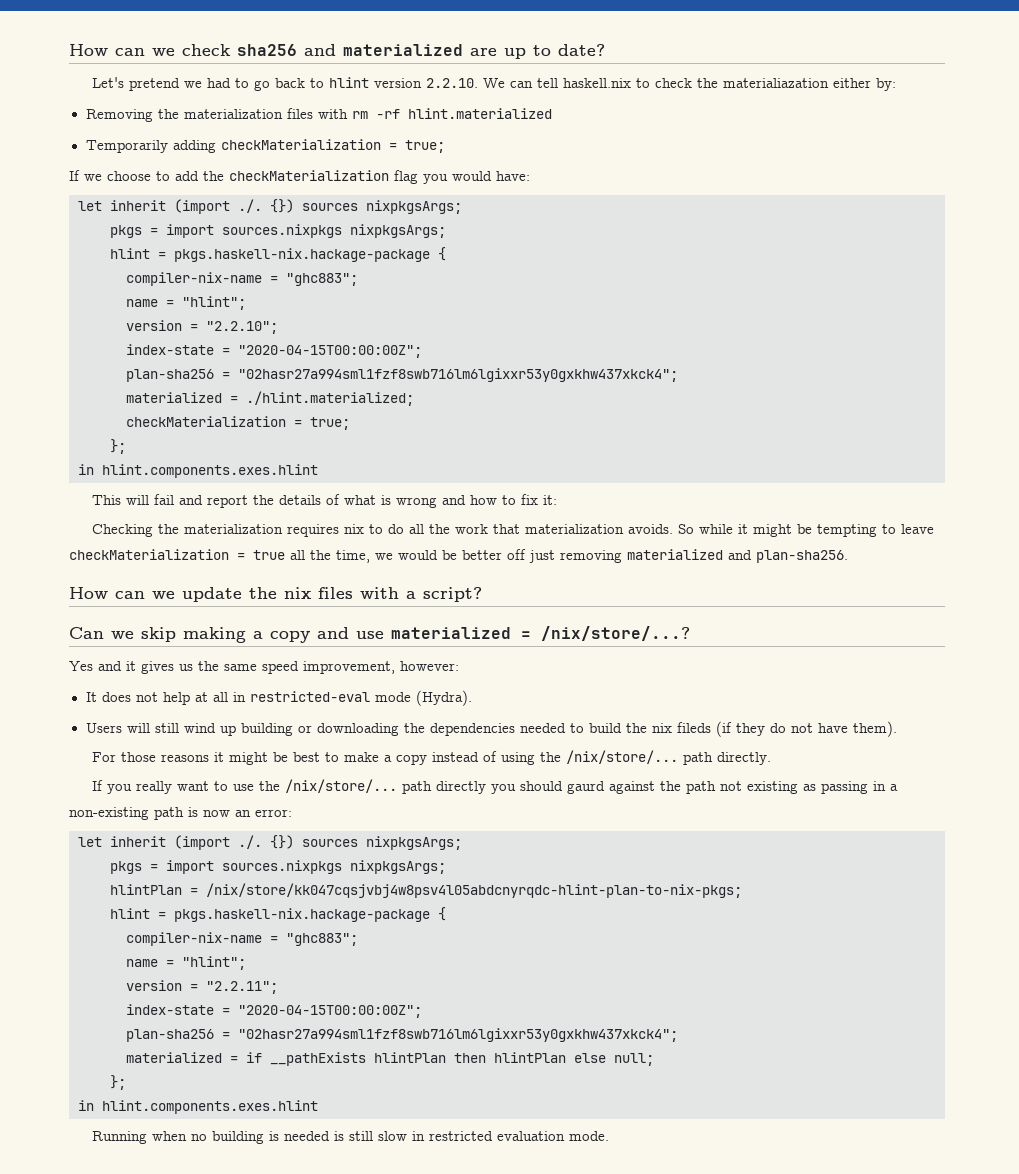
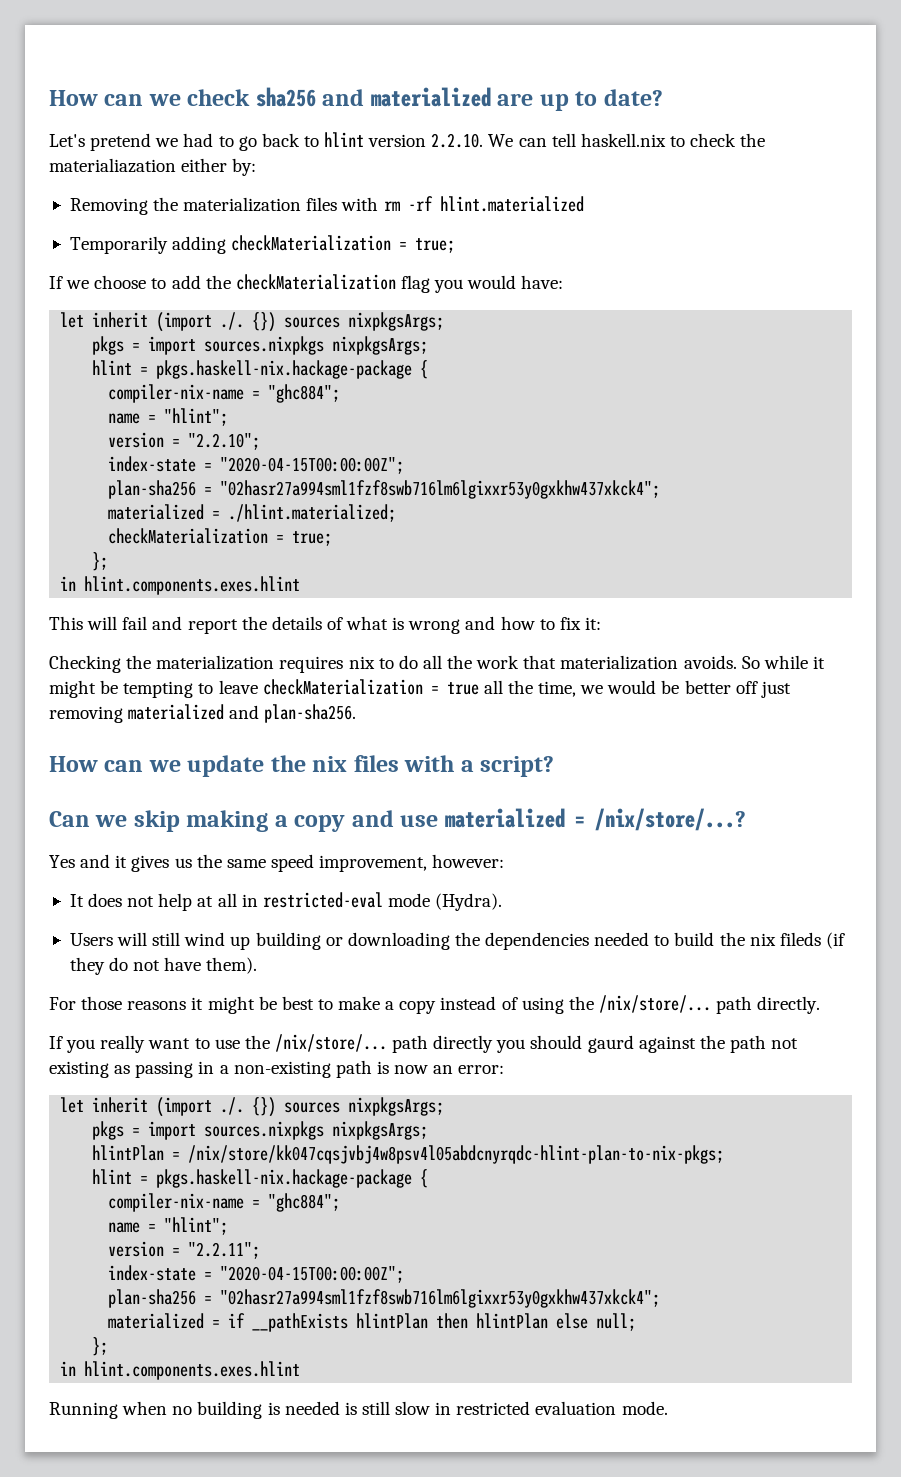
[286,273,358,286] "ghc883"; -> [268,384,341,403] "ghc884";
[286,933,358,946] "ghc883"; -> [268,1193,341,1212] "ghc884";

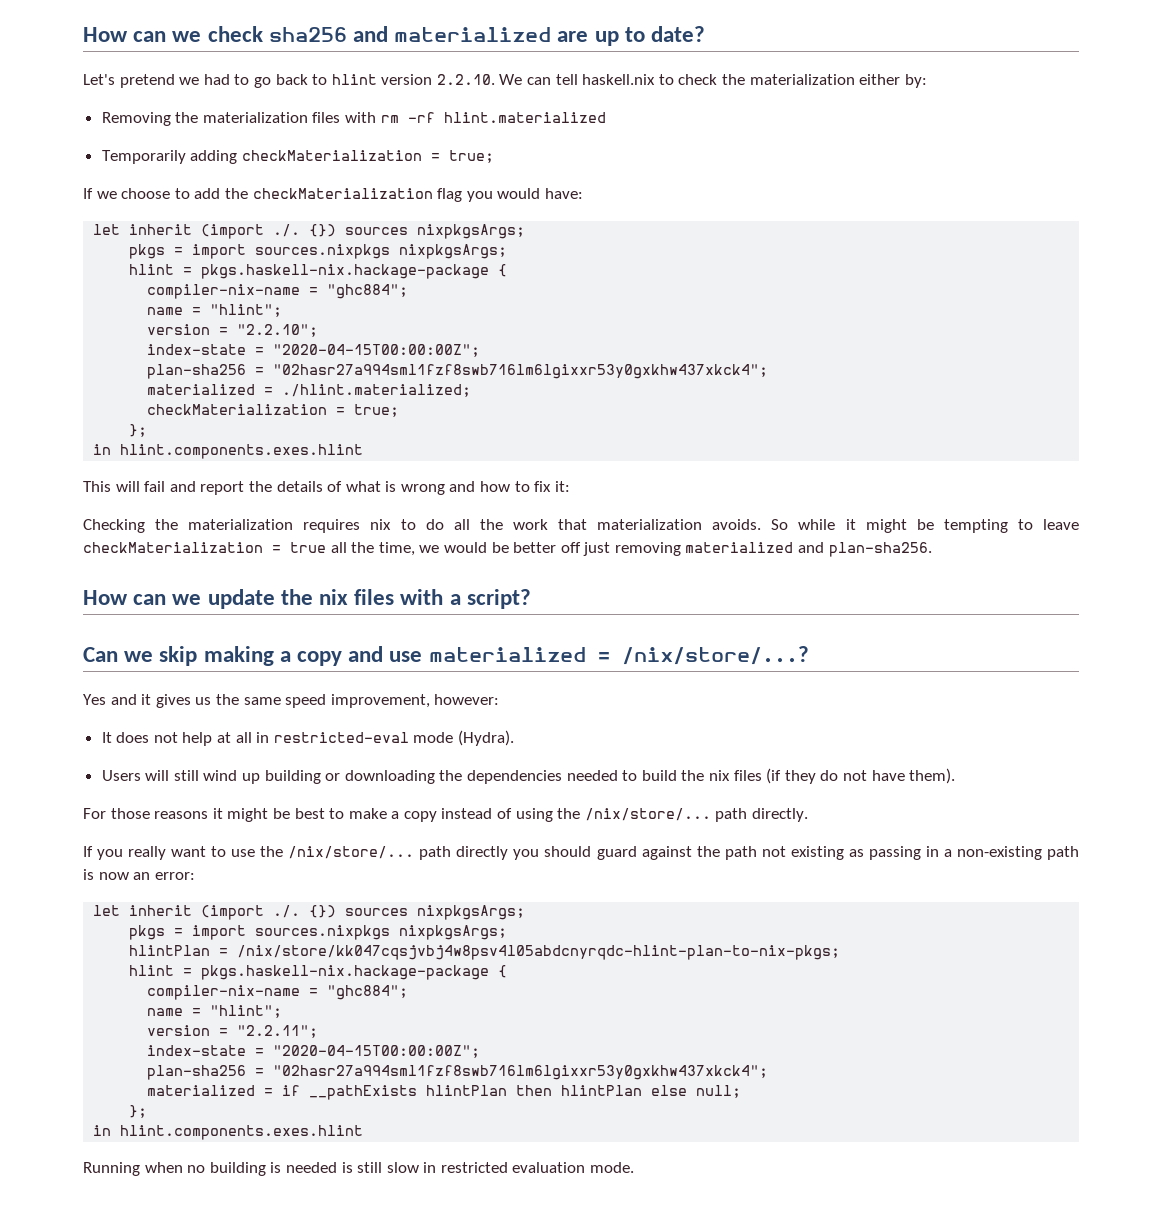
[49,158,176,173] materialiazation -> [749,74,855,85] materialization
[779,932,821,946] fileds -> [733,770,762,781] files
[587,1035,634,1053] gaurd -> [596,846,637,860] guard

